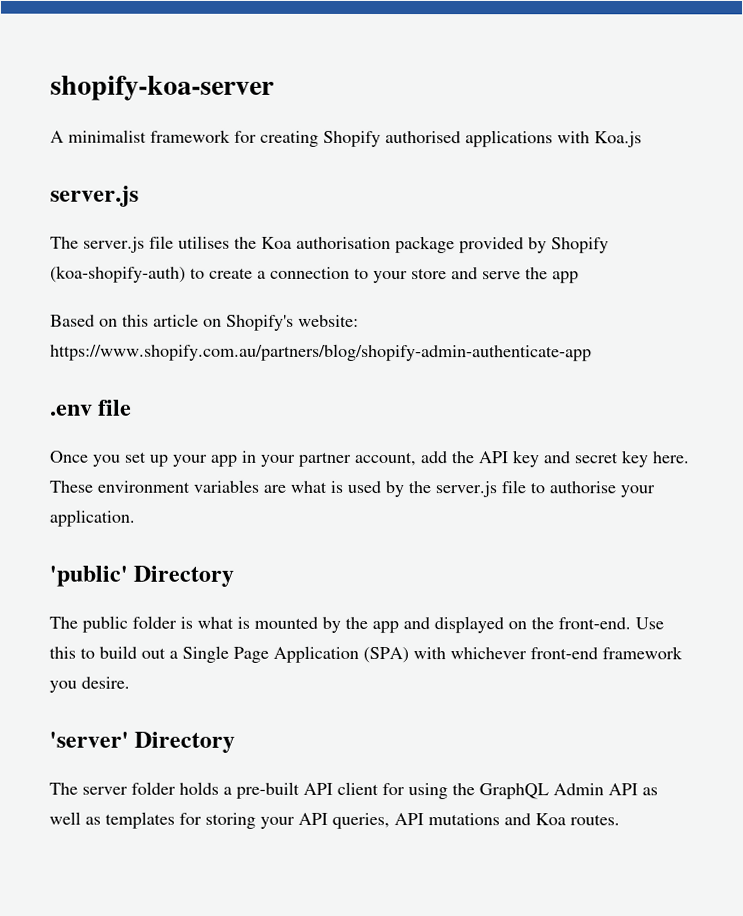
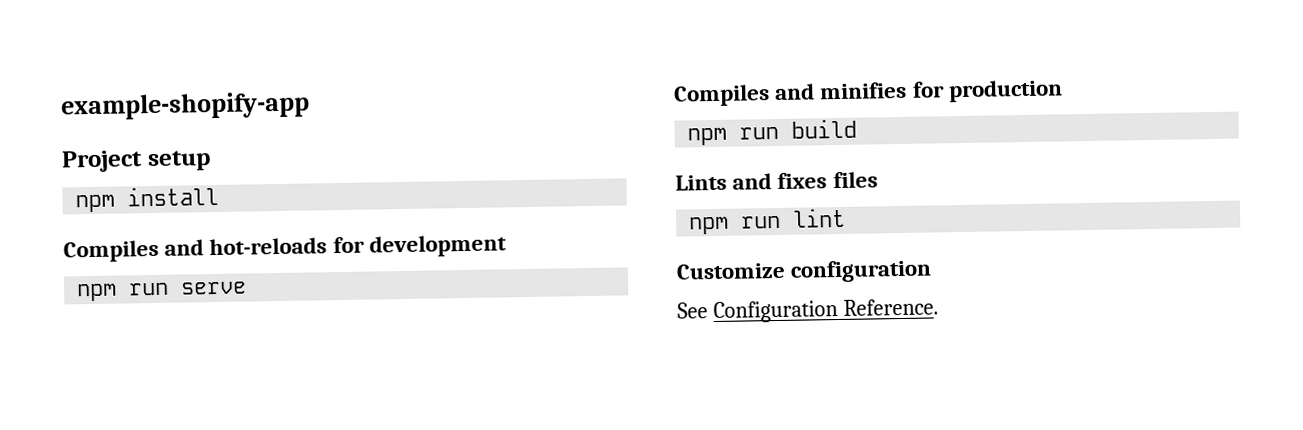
[50,75,275,101] [50,129,642,148] [50,185,139,207] [50,235,609,254] [50,265,579,284] [50,313,359,331] [50,343,592,362] [50,399,133,416] [49,450,690,468] [49,479,655,498] [49,509,135,527] [49,565,235,587] [49,615,664,634] [49,645,683,664] [49,676,130,693] [49,731,236,753] [49,781,658,800] [49,811,620,830] shopify-koa-server // A minimalist framework for creating Shopify authorised applications with Koa.js // server.js // The server.js file utilises the Koa authorisation package provided by Shopify (koa-shopify-auth) to create a connection to your store and serve the app // Based on this article on Shopify's website: https://www.shopify.com.au/partners/blog/shopify-admin-authenticate-app // .env file // Once you set up your app in your partner account, add the API key and secret key here. These environment variables are what is used by the server.js file to authorise your application. // 'public' Directory // The public folder is what is mounted by the app and displayed on the front-end. Use this to build out a Single Page Application (SPA) with whichever front-end framework you desire. // 'server' Directory // The server folder holds a pre-built API client for using the GraphQL Admin API as well as templates for storing your API queries, API mutations and Koa routes. -> [61,91,310,121] [61,150,211,173] [75,185,220,213] [63,234,507,263] [77,281,248,302] [673,79,1063,107] [687,118,858,146] [675,171,878,191] [689,207,847,235] [676,259,933,283] [677,298,939,324] example-shopify-app // Project setup // npm install // Compiles and hot-reloads for development // npm run serve // Compiles and minifies for production // npm run build // Lints and fixes files // npm run lint // Customize configuration // See Configuration Reference.

